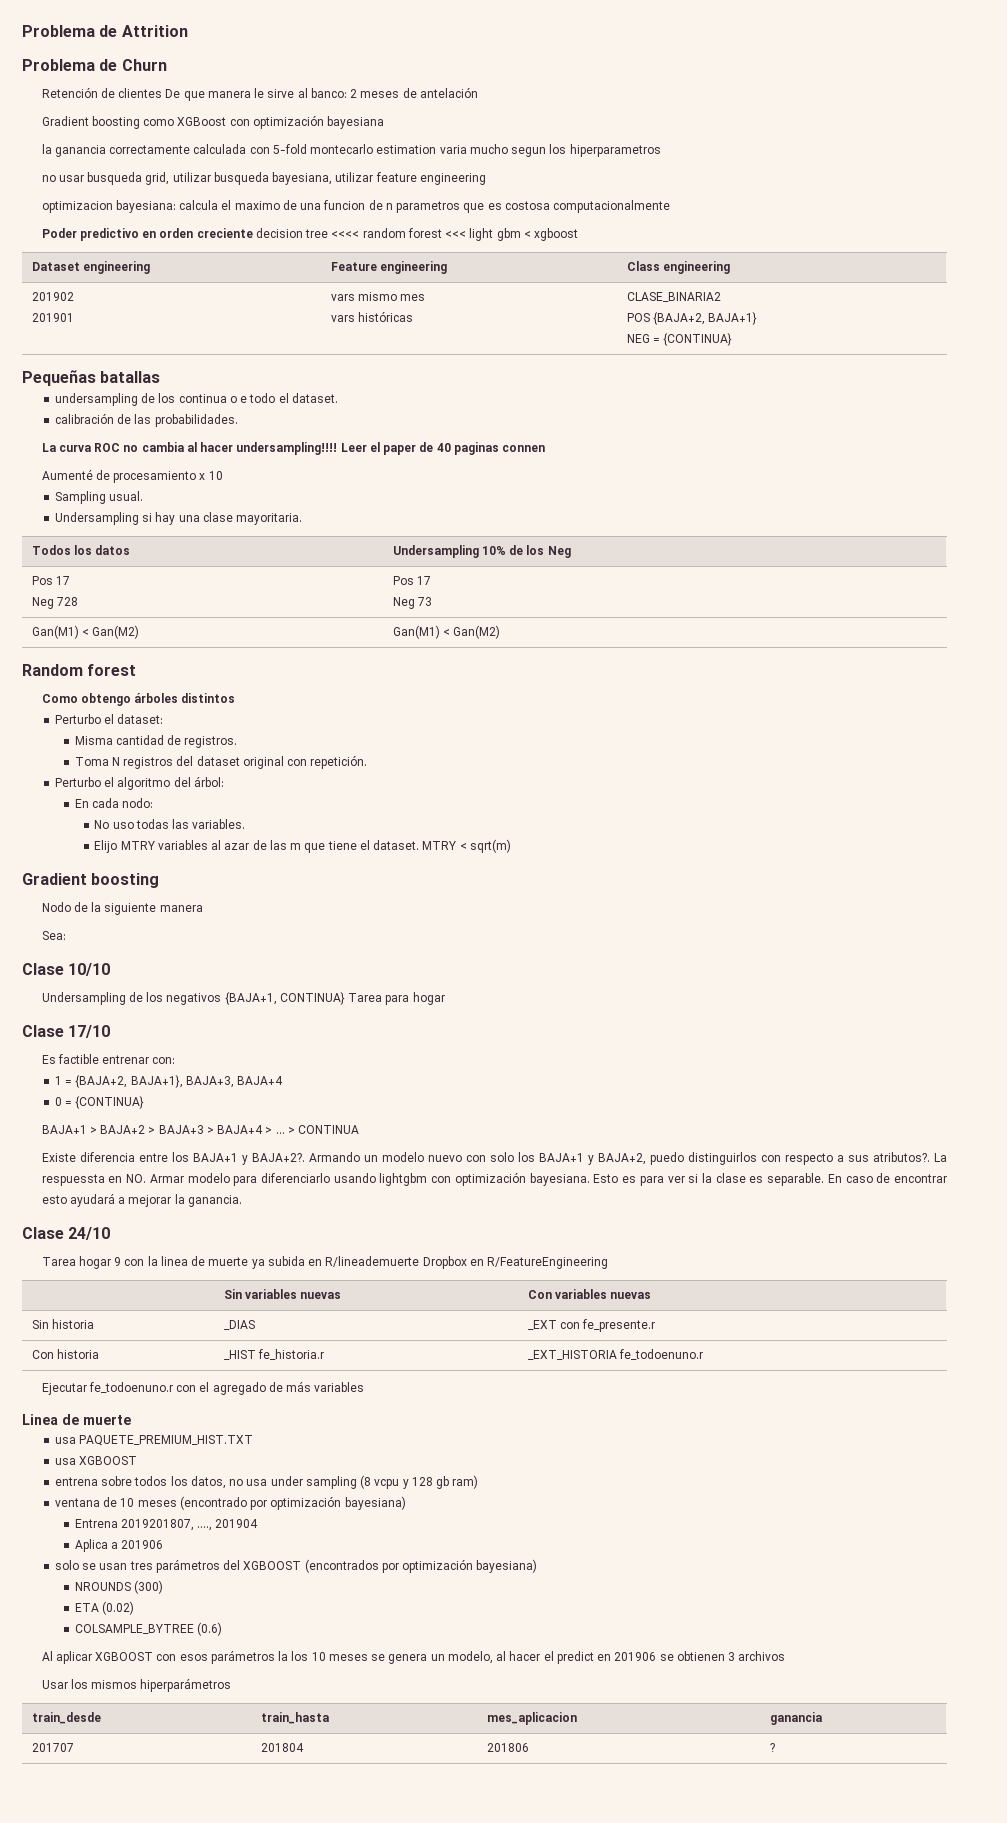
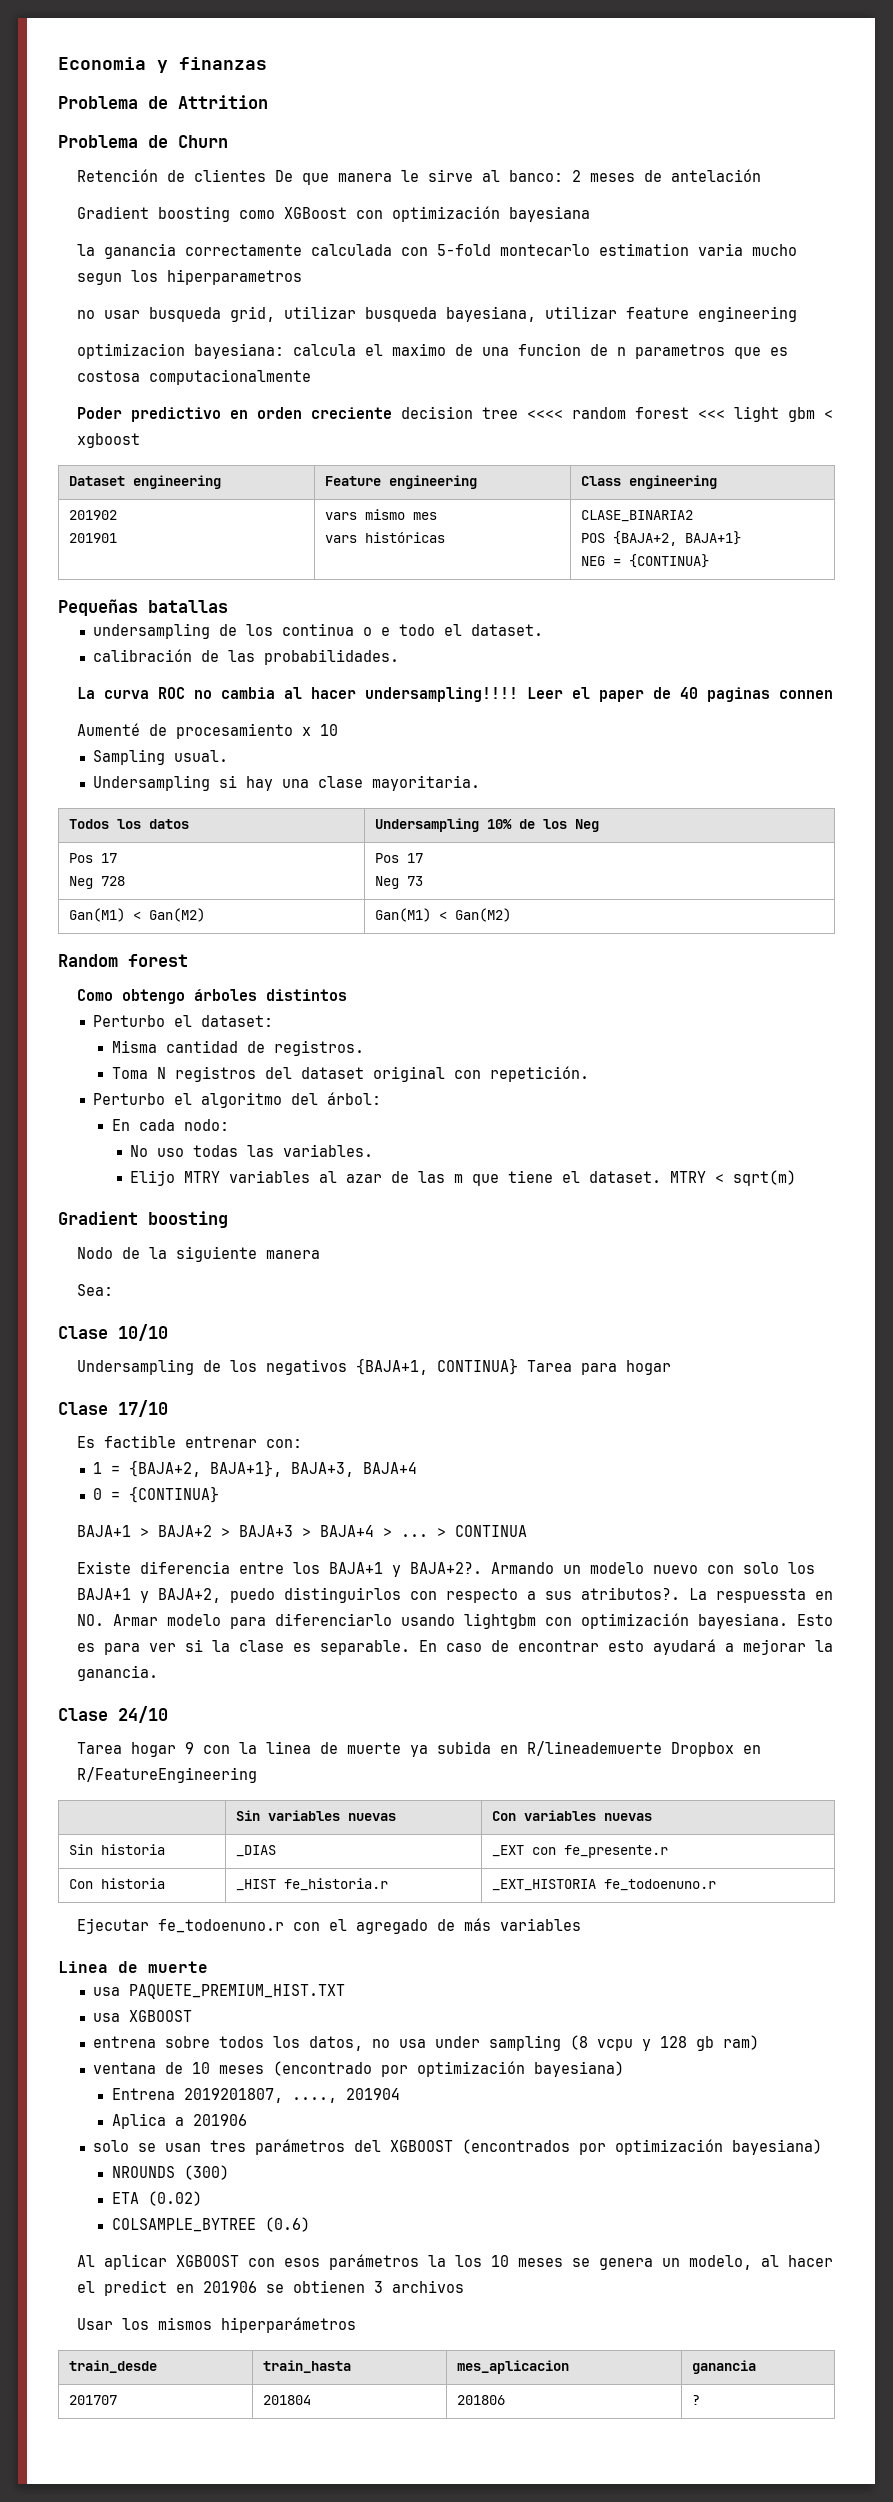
(22, 31) none -> [58,57,267,73] Economia y finanzas //

